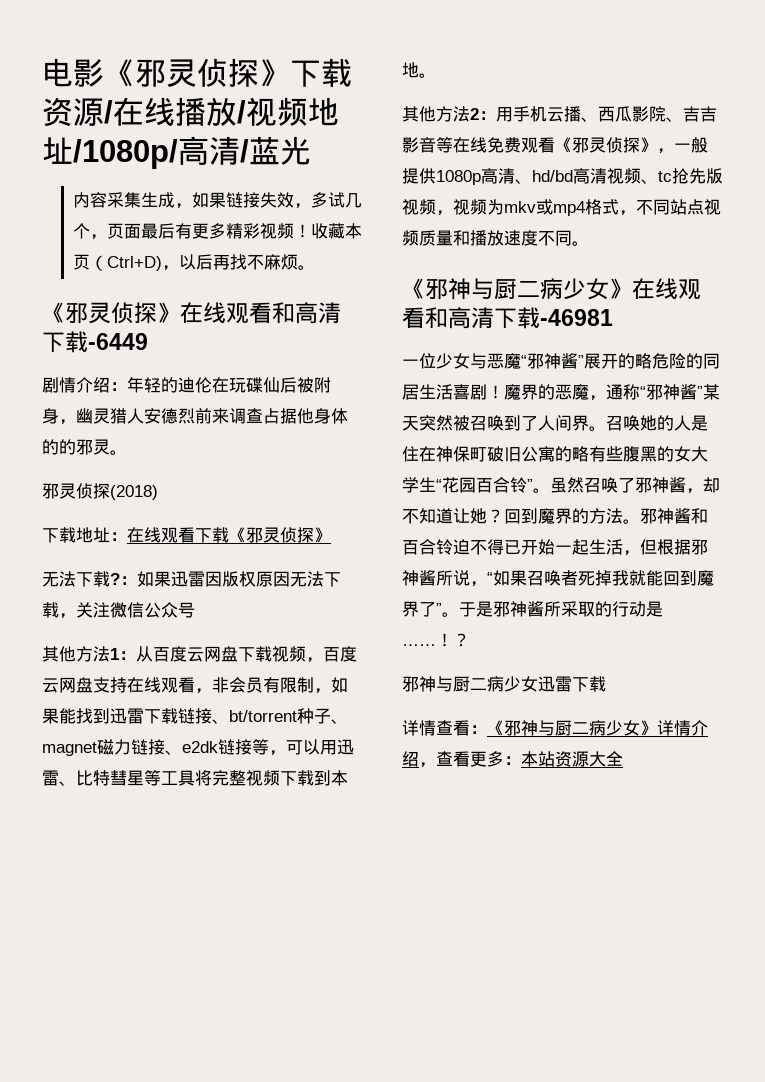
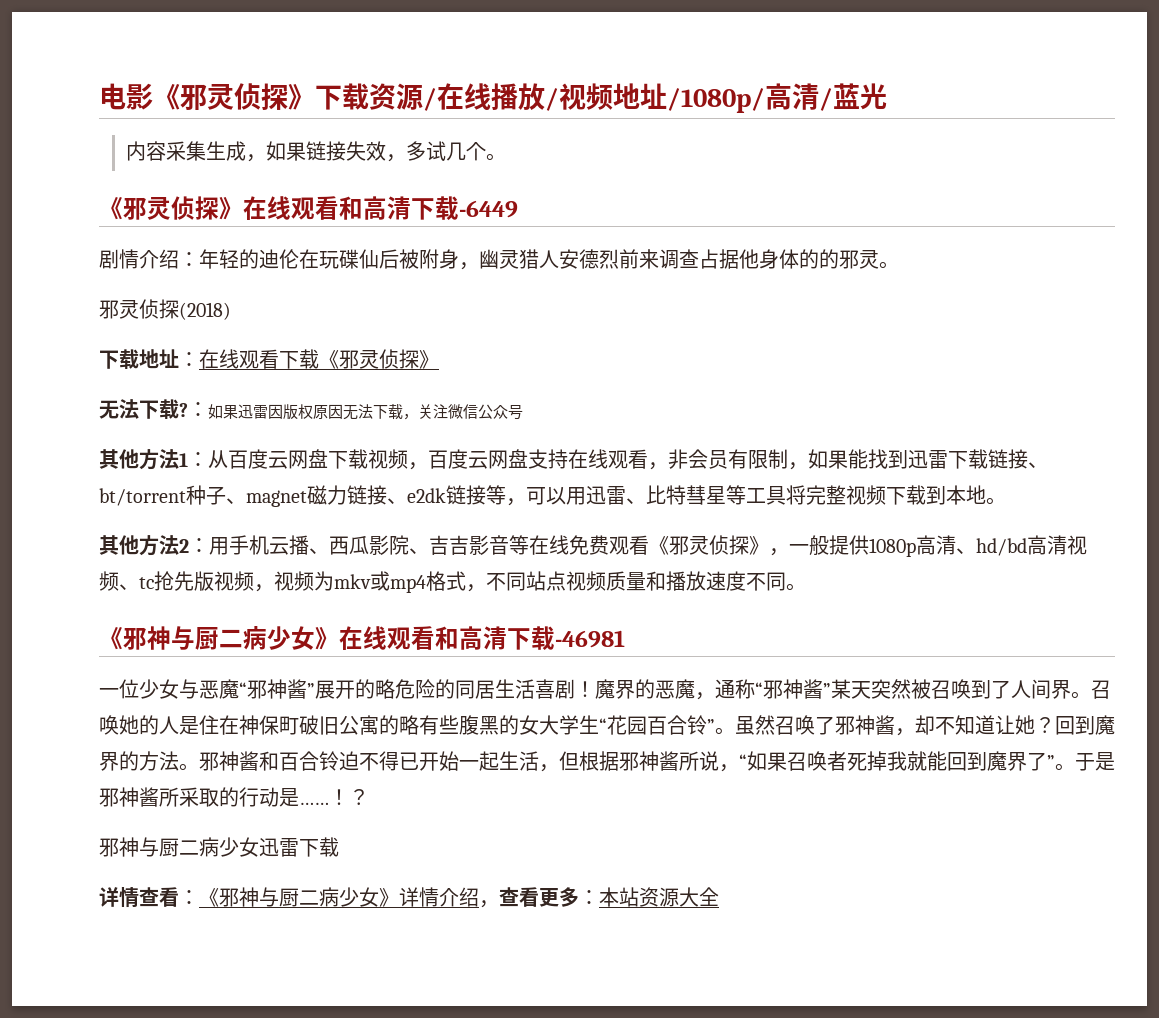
[90,223,363,240] [73,254,299,271] ，页面最后有更多精彩视频！收藏本页（Ctrl+D)，以后再找不麻烦 -> (486, 151) none

